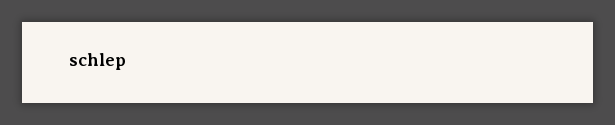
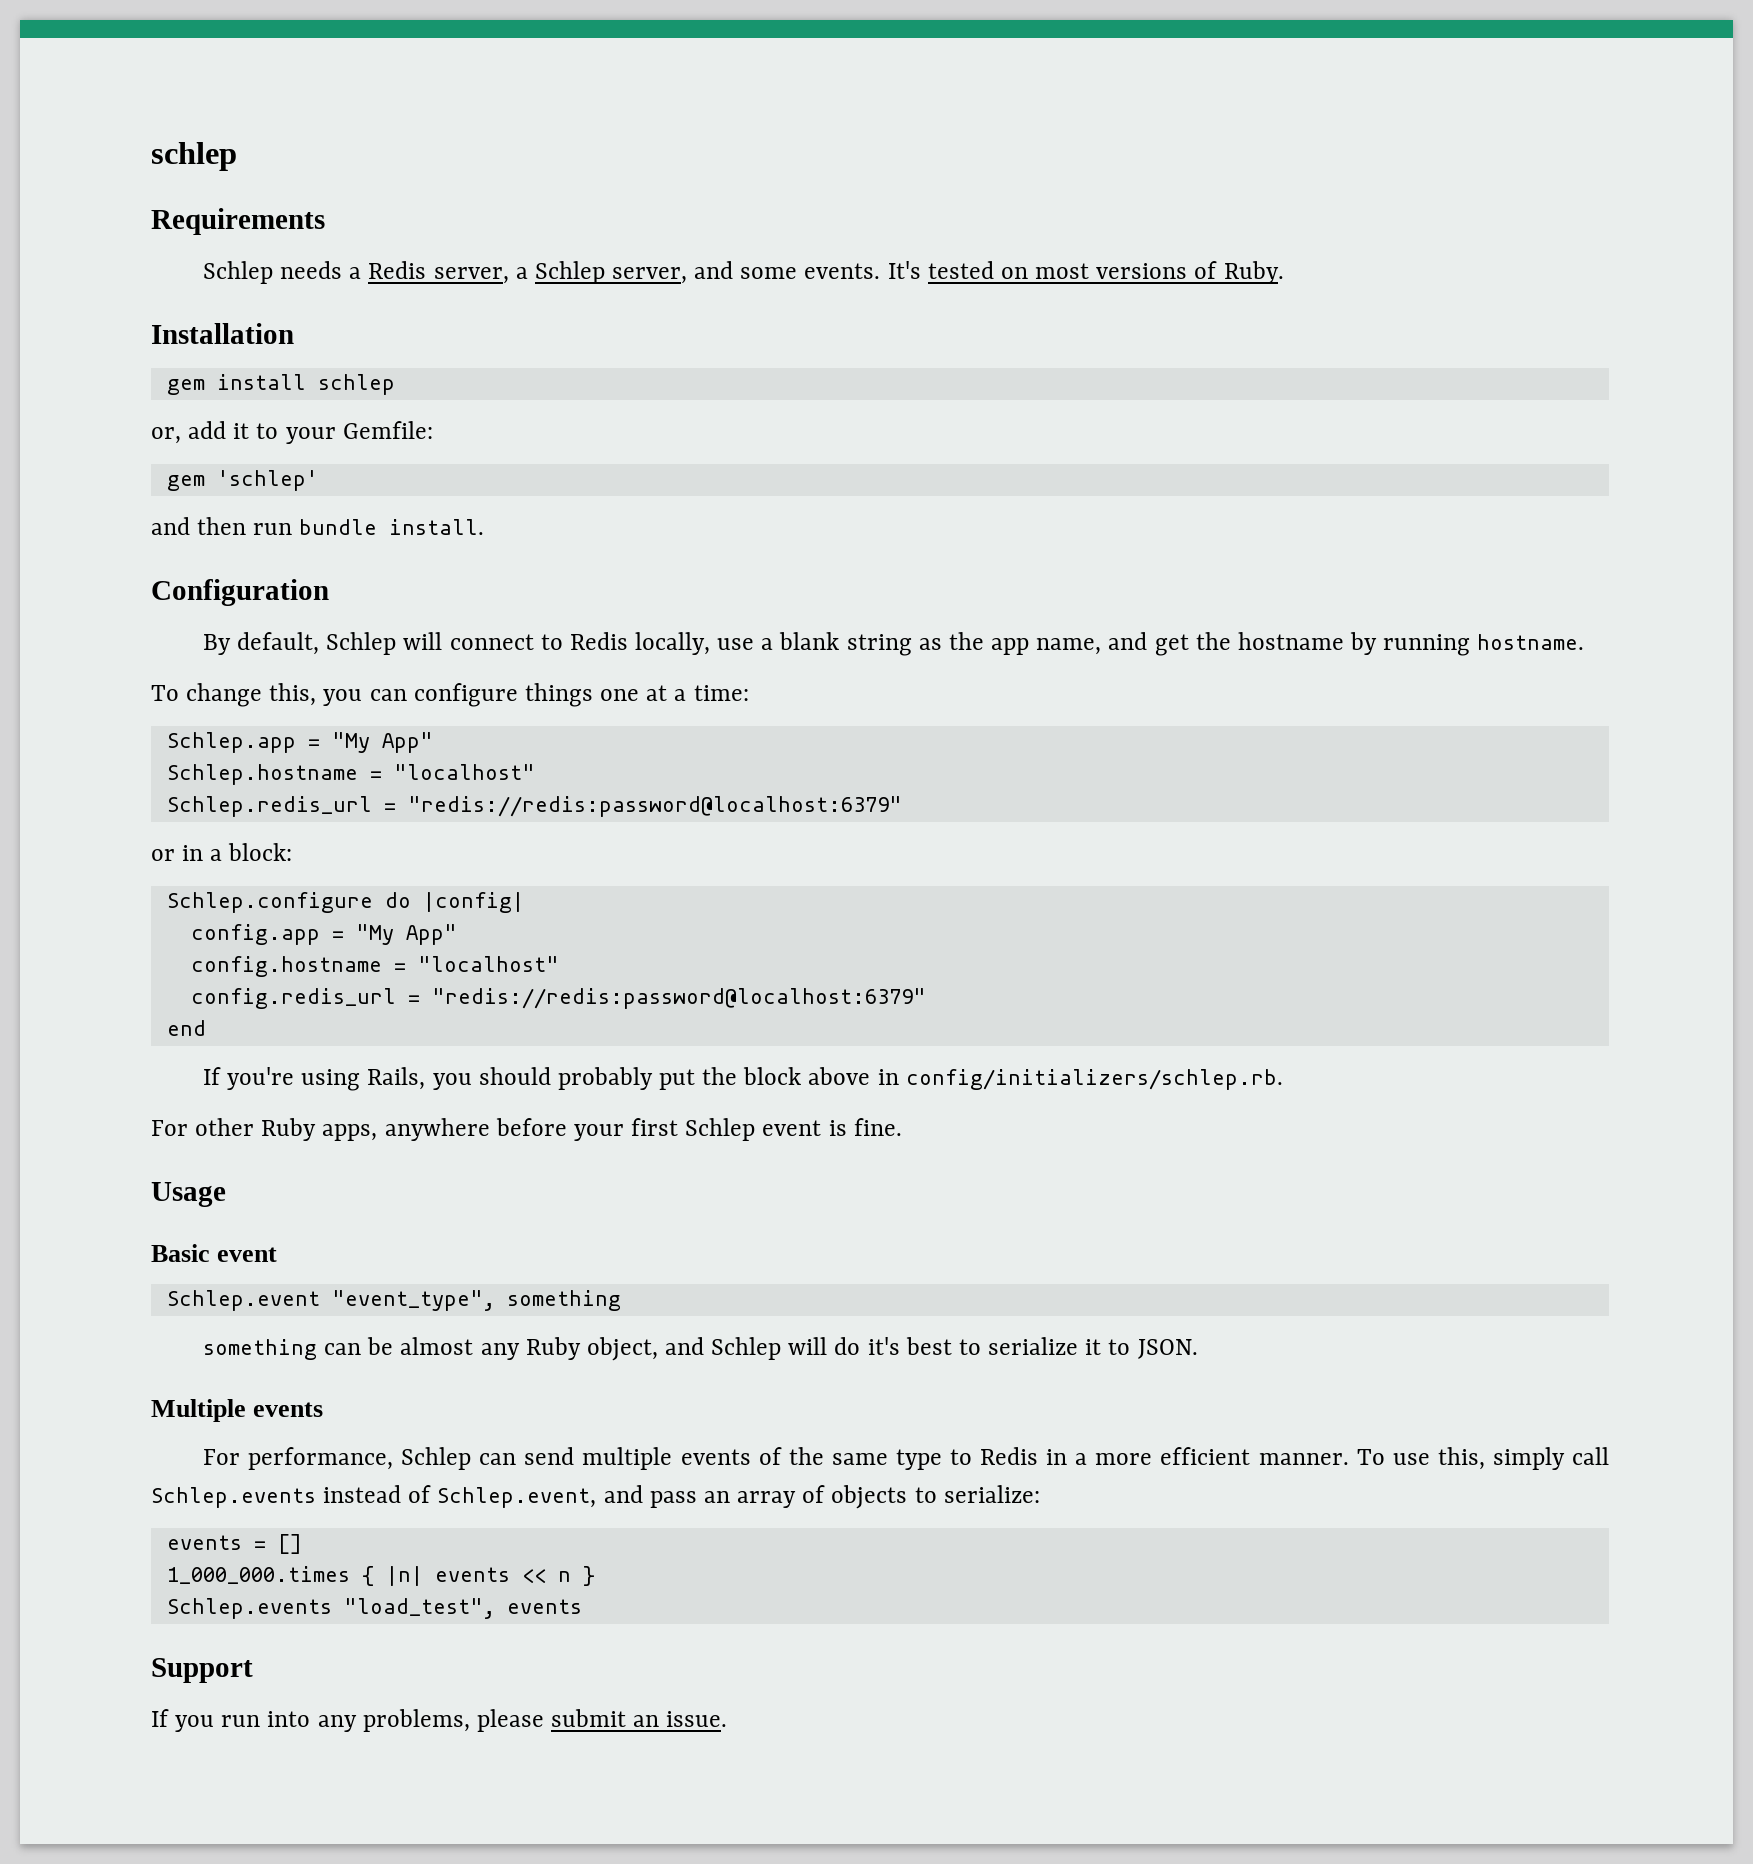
[69,53,126,70] schlep -> [151,142,237,171] [151,208,325,235] [202,261,1284,284] [151,323,294,344] [166,374,395,395] [151,421,433,444] [166,470,318,491] [151,517,485,535] [151,579,329,606] [202,632,1585,656] [151,683,749,707] [166,732,433,753] [166,764,535,785] [166,796,902,817] [151,843,293,861] [166,892,524,913] [190,924,457,945] [190,956,559,977] [190,988,926,1009] [166,1020,206,1036] [202,1067,1283,1091] [151,1118,902,1141] [151,1182,226,1207] [151,1244,278,1262] [166,1290,621,1311] [202,1337,1198,1361] [151,1399,324,1422] [202,1447,1609,1470] [151,1485,1040,1509] [166,1534,302,1554] [166,1566,595,1586] [166,1598,582,1619] [151,1658,253,1683] [151,1709,728,1732] schlep // Requirements // Schlep needs a Redis server, a Schlep server, and some events. It's tested on most versions of Ruby. // Installation // gem install schlep // or, add it to your Gemfile: // gem 'schlep' // and then run bundle install. // Configuration // By default, Schlep will connect to Redis locally, use a blank string as the app name, and get the hostname by running hostname. // To change this, you can configure things one at a time: // Schlep.app = "My App" // Schlep.hostname = "localhost" // Schlep.redis_url = "redis://redis:password@localhost:6379" // or in a block: // Schlep.configure do |config| // config.app = "My App" // config.hostname = "localhost" // config.redis_url = "redis://redis:password@localhost:6379" // end // If you're using Rails, you should probably put the block above in config/initializers/schlep.rb. // For other Ruby apps, anywhere before your first Schlep event is fine. // Usage // Basic event // Schlep.event "event_type", something // something can be almost any Ruby object, and Schlep will do it's best to serialize it to JSON. // Multiple events // For performance, Schlep can send multiple events of the same type to Redis in a more efficient manner. To use this, simply call Schlep.events instead of Schlep.event, and pass an array of objects to serialize: // events = [] // 1_000_000.times { |n| events << n } // Schlep.events "load_test", events // Support // If you run into any problems, please submit an issue.

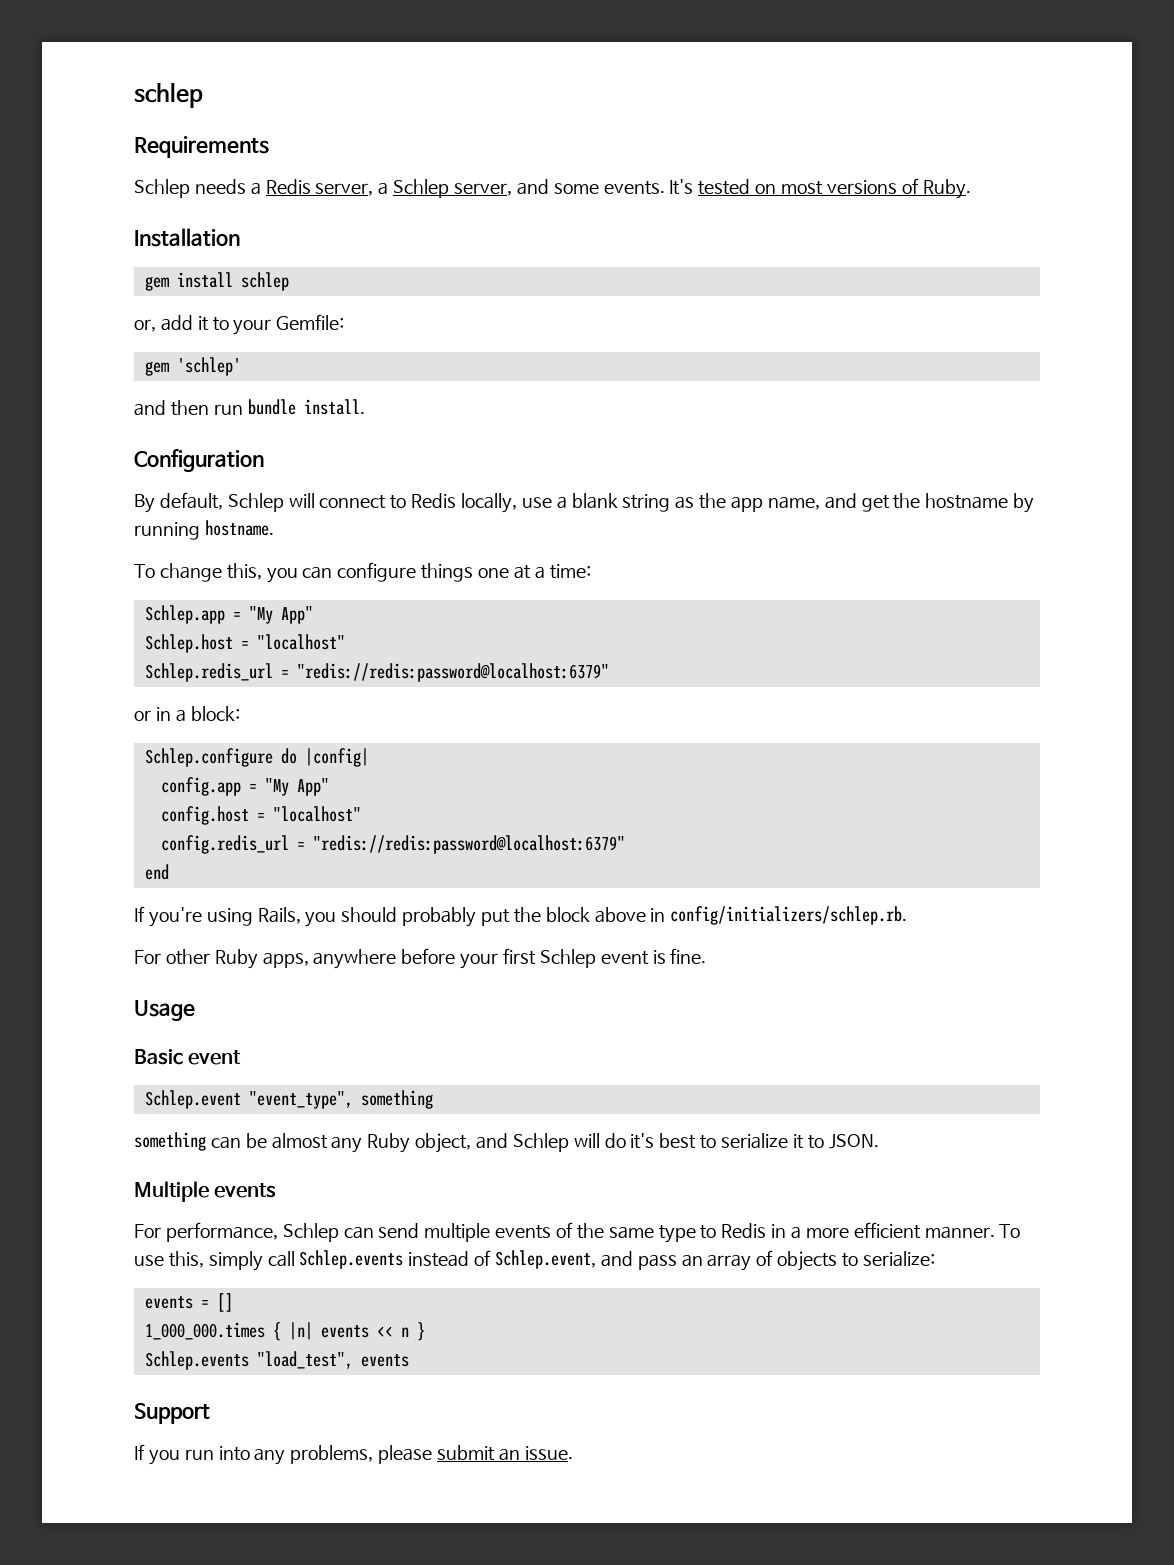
[166,764,358,785] Schlep.hostname -> [144,634,233,653] Schlep.host
[190,956,382,977] config.hostname -> [160,806,249,825] config.host

